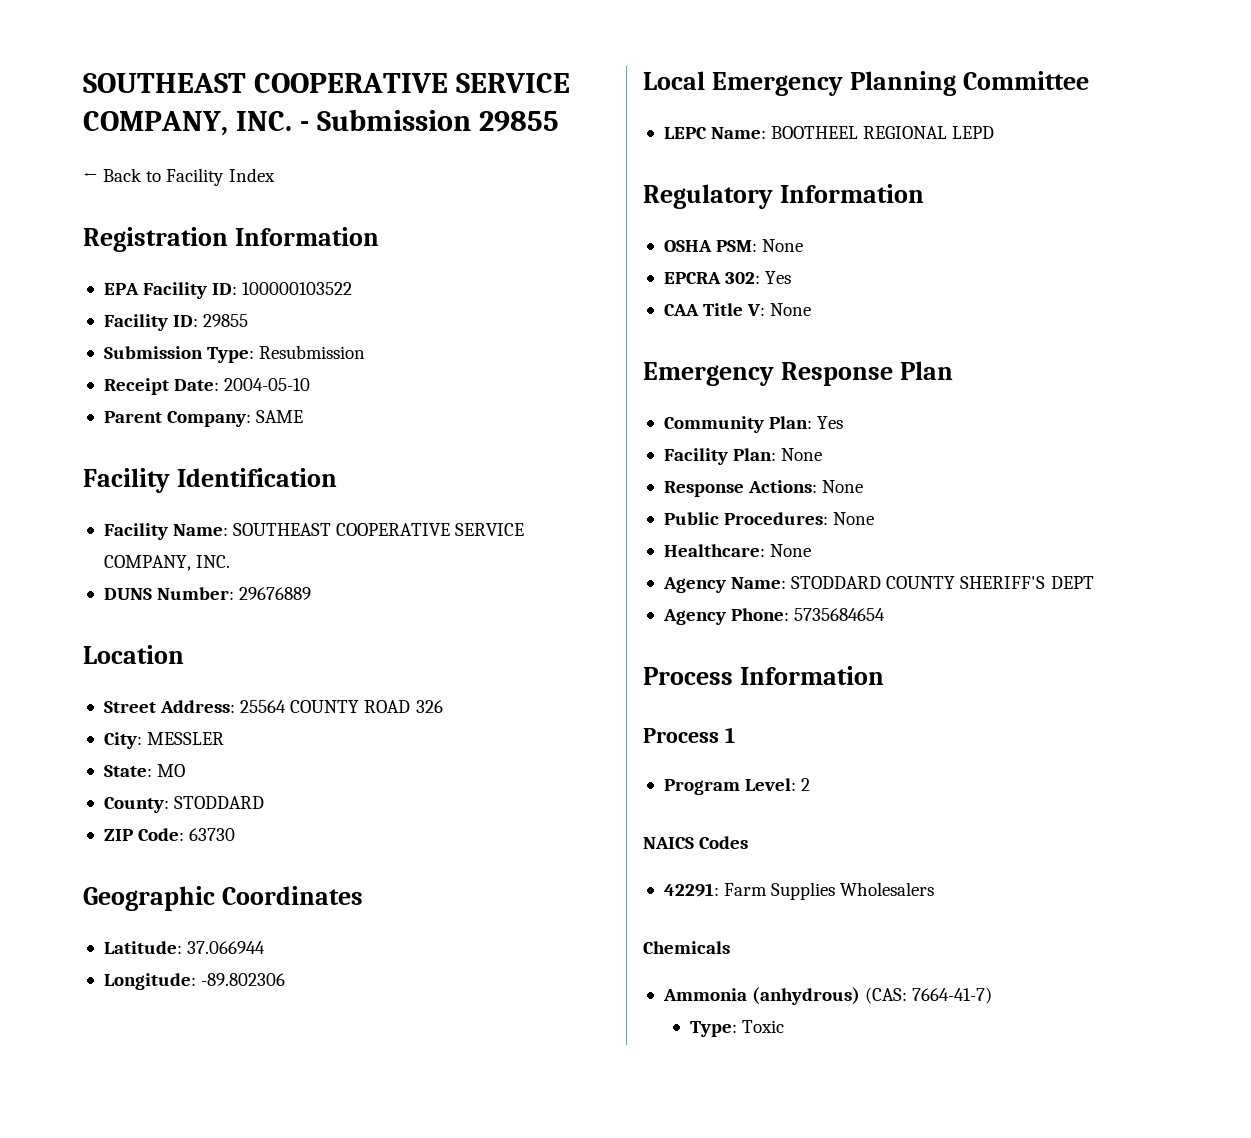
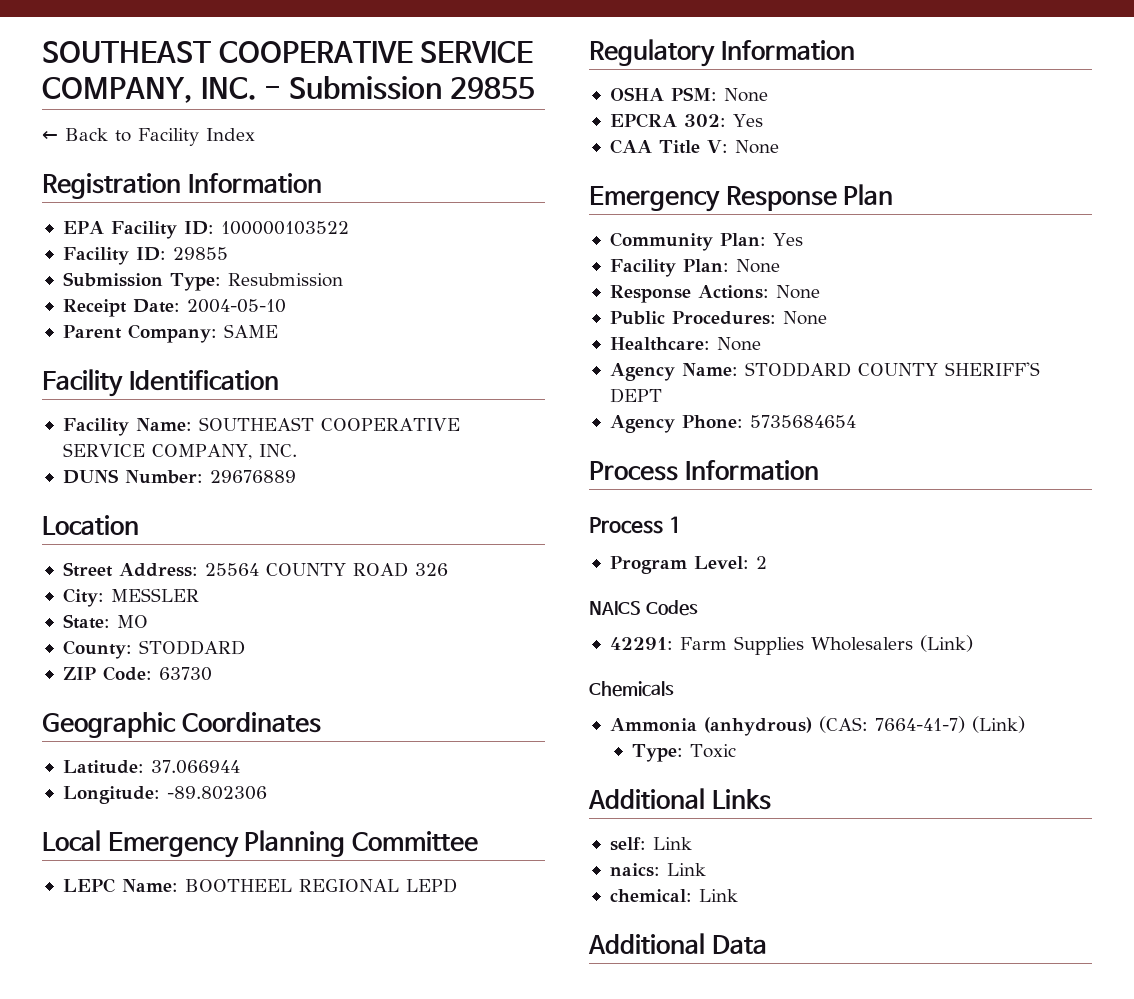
(935, 889) none -> [919,635,973,652] (Link)
(993, 995) none -> [971,716,1025,733] (Link)
(785, 1026) none -> [588,788,771,810] [609,837,692,851] [609,863,706,877] [609,889,738,902] [588,933,767,954] // Additional Links // self: Link // naics: Link // chemical: Link // Additional Data

